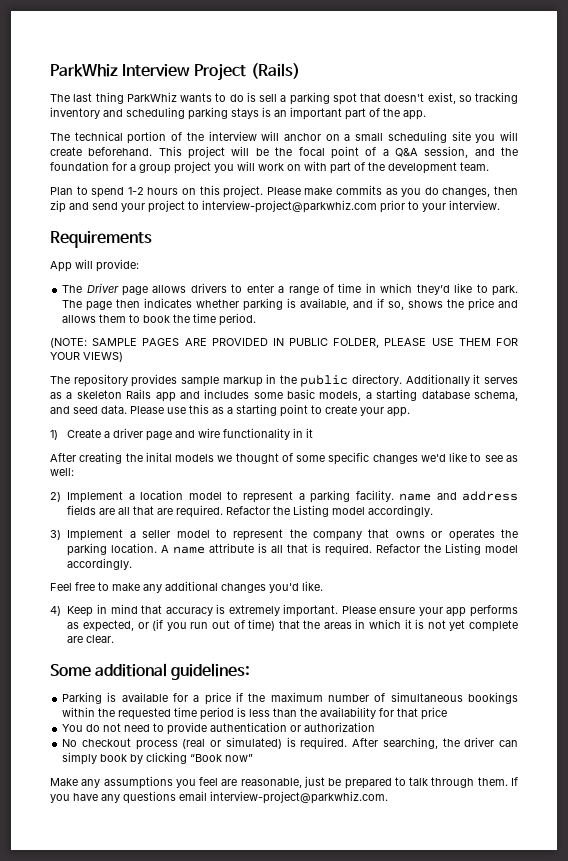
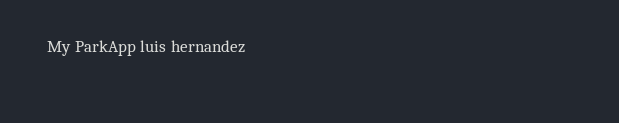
[50,63,300,81] [50,92,518,105] [50,107,426,120] [50,131,518,144] [50,146,518,159] [50,161,489,174] [50,185,519,198] [50,200,500,213] [50,231,152,248] [50,259,139,272] [62,283,518,296] [62,298,518,311] [62,313,257,326] [50,338,518,348] [50,352,123,362] [50,374,518,387] [50,389,518,402] [50,404,410,417] [50,428,314,441] [50,452,518,465] [50,468,74,476] [50,490,518,503] [67,505,434,518] [50,529,519,541] [67,543,518,556] [67,558,133,570] [50,581,323,593] [50,604,518,617] [67,619,519,632] [67,635,115,643] [50,663,251,680] [62,692,518,705] [62,707,448,720] [62,722,376,735] [62,737,518,750] [62,752,254,765] [50,776,518,789] [50,791,388,804] ParkWhiz Interview Project (Rails) // The last thing ParkWhiz wants to do is sell a parking spot that doesn't exist, so tracking inventory and scheduling parking stays is an important part of the app. // The technical portion of the interview will anchor on a small scheduling site you will create beforehand. This project will be the focal point of a Q&A session, and the foundation for a group project you will work on with part of the development team. // Plan to spend 1-2 hours on this project. Please make commits as you do changes, then zip and send your project to interview-project@parkwhiz.com prior to your interview. // Requirements // App will provide: // The Driver page allows drivers to enter a range of time in which they’d like to park. The page then indicates whether parking is available, and if so, shows the price and allows them to book the time period. // (NOTE: SAMPLE PAGES ARE PROVIDED IN PUBLIC FOLDER, PLEASE USE THEM FOR YOUR VIEWS) // The repository provides sample markup in the public directory. Additionally it serves as a skeleton Rails app and includes some basic models, a starting database schema, and seed data. Please use this as a starting point to create your app. // 1) Create a driver page and wire functionality in it // After creating the inital models we thought of some specific changes we'd like to see as well: // 2) Implement a location model to represent a parking facility. name and address fields are all that are required. Refactor the Listing model accordingly. // 3) Implement a seller model to represent the company that owns or operates the parking location. A name attribute is all that is required. Refactor the Listing model accordingly. // Feel free to make any additional changes you'd like. // 4) Keep in mind that accuracy is extremely important. Please ensure your app performs as expected, or (if you run out of time) that the areas in which it is not yet complete are clear. // Some additional guidelines: // Parking is available for a price if the maximum number of simultaneous bookings within the requested time period is less than the availability for that price // You do not need to provide authentication or authorization // No checkout process (real or simulated) is required. After searching, the driver can simply book by clicking “Book now” // Make any assumptions you feel are reasonable, just be prepared to talk through them. If you have any questions email interview-project@parkwhiz.com. -> [47,40,245,56] My ParkApp luis hernandez

